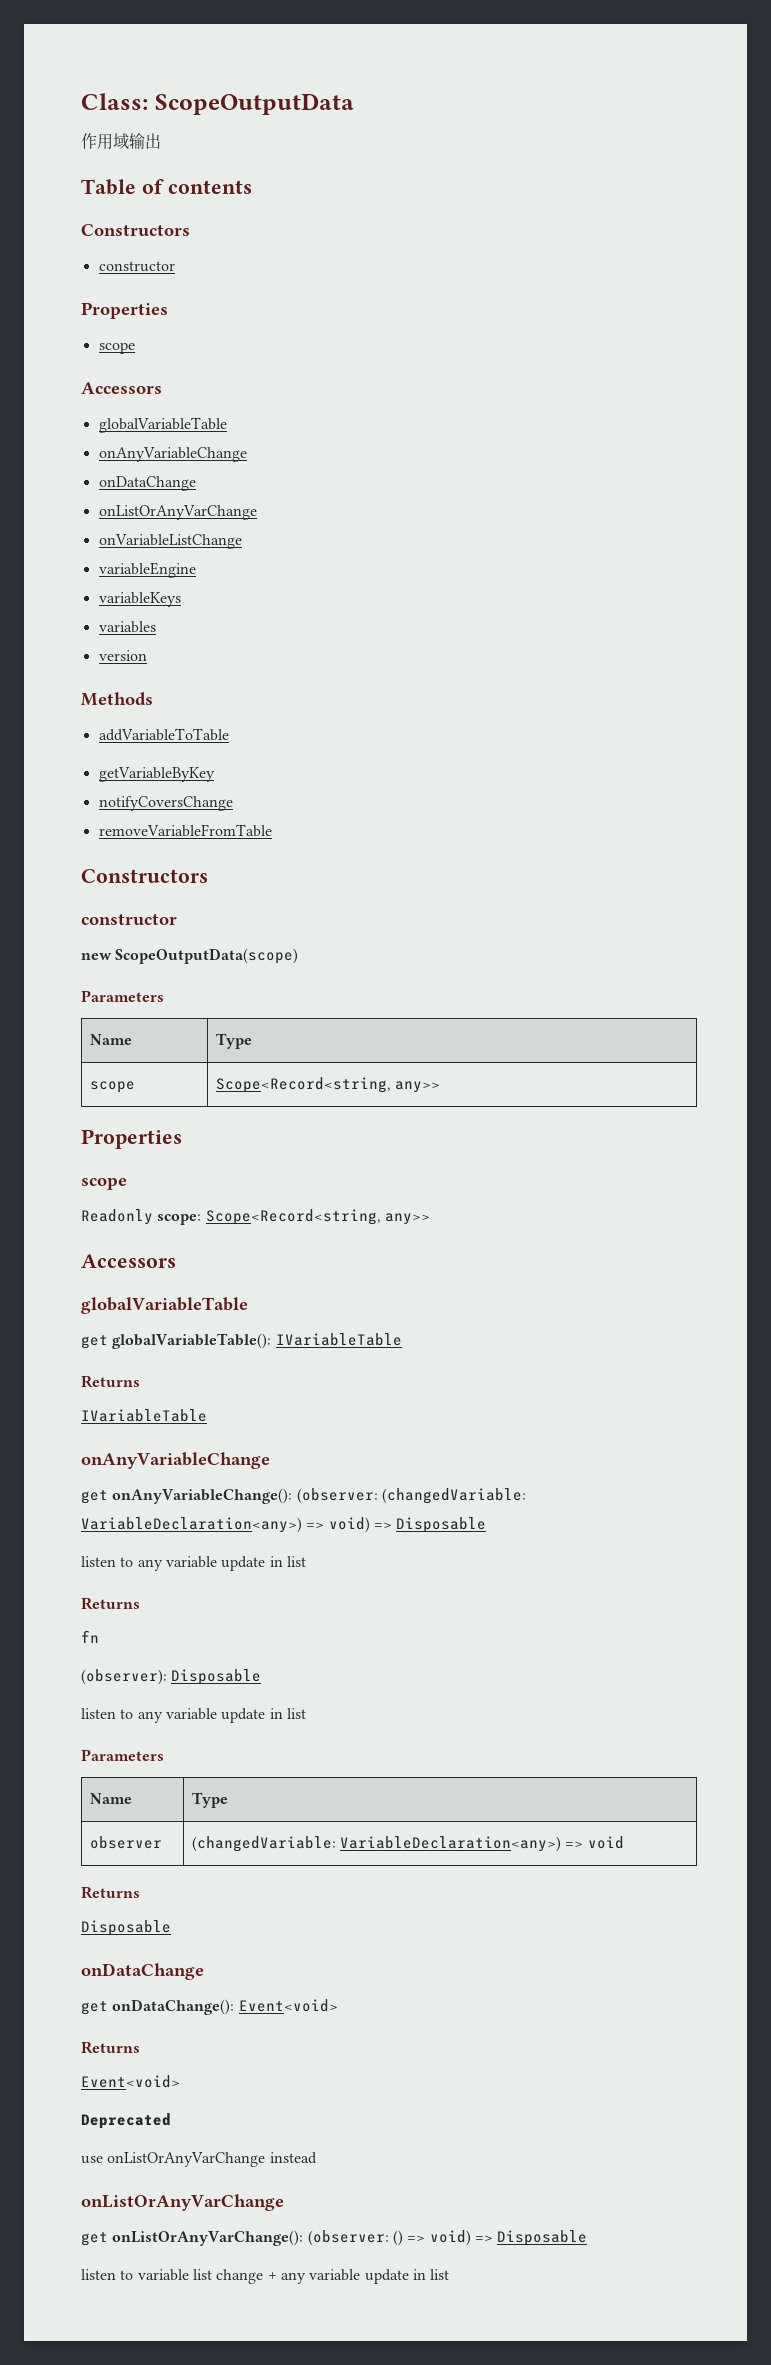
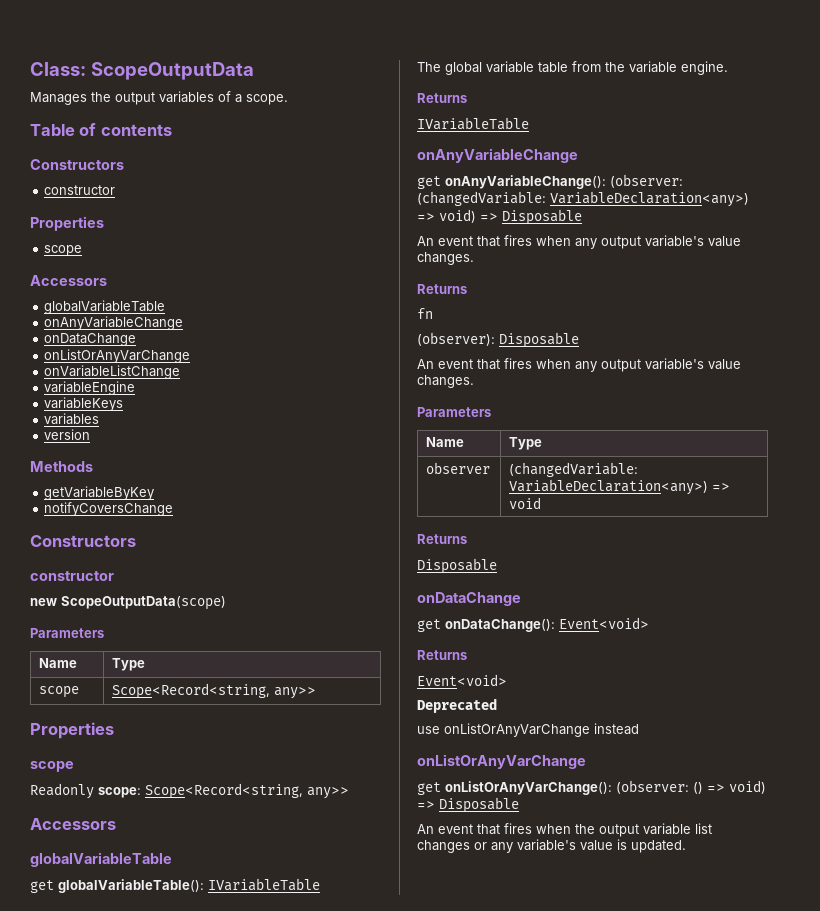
[81,133,161,150] 作用域输出 -> [30,91,288,105] Manages the output variables of a scope.
[98,728,229,741] // addVariableToTable -> (93, 466) none
[98,824,272,837] // removeVariableFromTable -> (174, 509) none
(402, 1339) none -> [417,61,728,75] // The global variable table from the variable engine.
[81,1556,306,1571] [81,1597,140,1610] [81,1630,99,1643] [81,1669,262,1685] [81,1708,306,1723] listen to any variable update in list // Returns // fn // (observer): Disposable // listen to any variable update in list -> [417,235,741,249] [417,252,474,265] [417,284,467,294] [417,308,433,319] [417,332,579,348] [417,358,741,372] [417,375,474,388] An event that fires when any output variable's value changes. // Returns // fn // (observer): Disposable // An event that fires when any output variable's value changes.
[81,2269,450,2284] listen to variable list change + any variable update in list -> [417,823,712,837] [417,839,686,853] An event that fires when the output variable list changes or any variable's value is updated.

